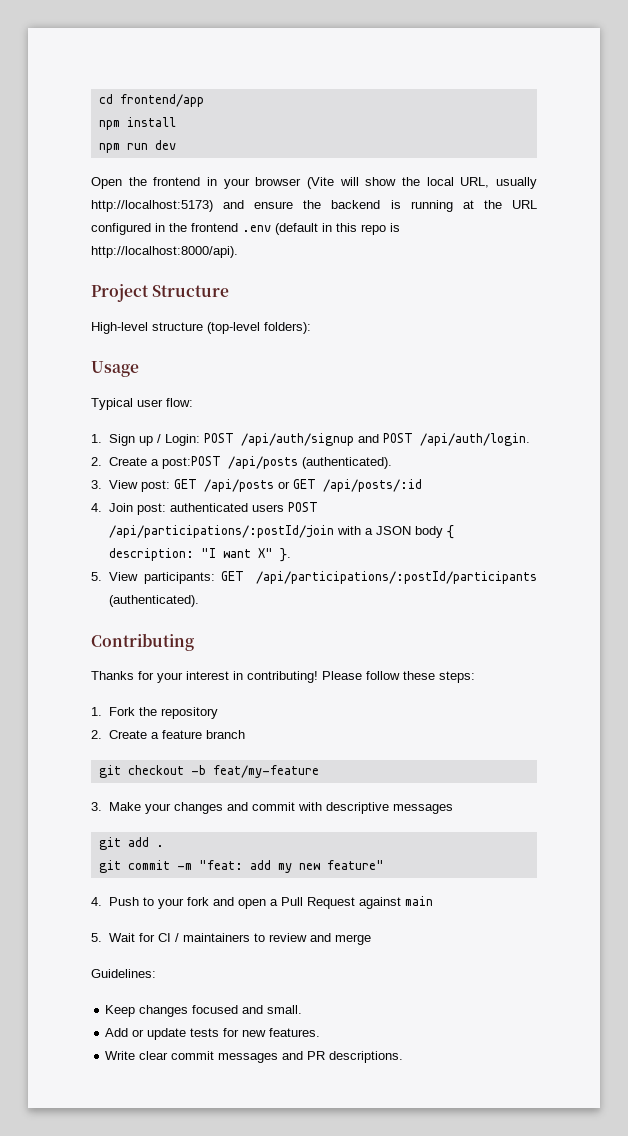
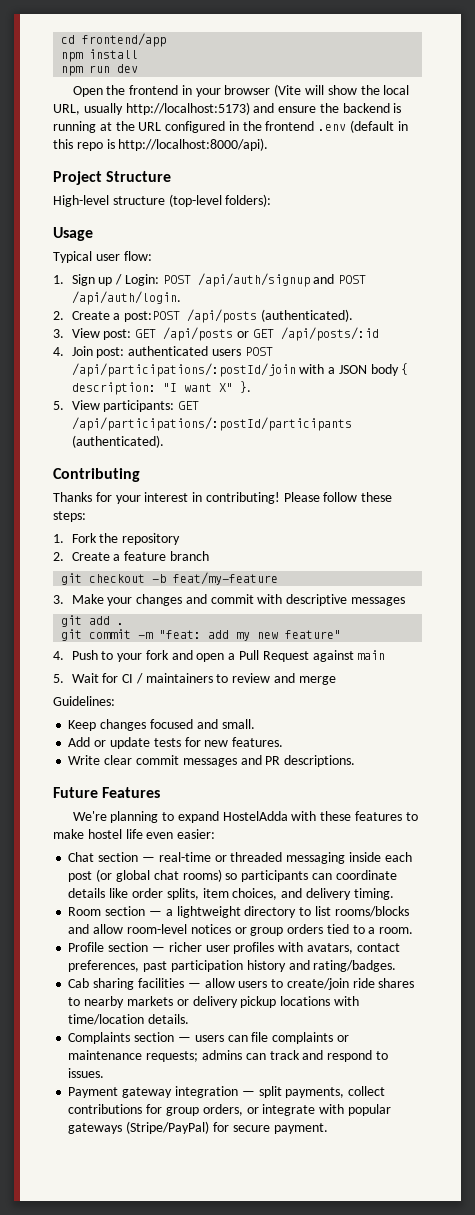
(404, 1057) none -> [53,787,161,798] [72,811,418,823] [53,829,216,839] [68,852,412,864] [68,869,397,882] [68,888,394,900] [68,906,409,918] [68,924,414,936] [68,942,400,954] [68,960,397,972] [68,978,415,990] [68,996,359,1008] [68,1014,190,1025] [68,1032,349,1044] [68,1050,388,1062] [68,1068,105,1078] [68,1086,386,1098] [68,1104,391,1116] [68,1121,328,1134] // Future Features // We're planning to expand HostelAdda with these features to make hostel life even easier: // Chat section — real-time or threaded messaging inside each post (or global chat rooms) so participants can coordinate details like order splits, item choices, and delivery timing. // Room section — a lightweight directory to list rooms/blocks and allow room-level notices or group orders tied to a room. // Profile section — richer user profiles with avatars, contact preferences, past participation history and rating/badges. // Cab sharing facilities — allow users to create/join ride shares to nearby markets or delivery pickup locations with time/location details. // Complaints section — users can file complaints or maintenance requests; admins can track and respond to issues. // Payment gateway integration — split payments, collect contributions for group orders, or integrate with popular gateways (Stripe/PayPal) for secure payment.

